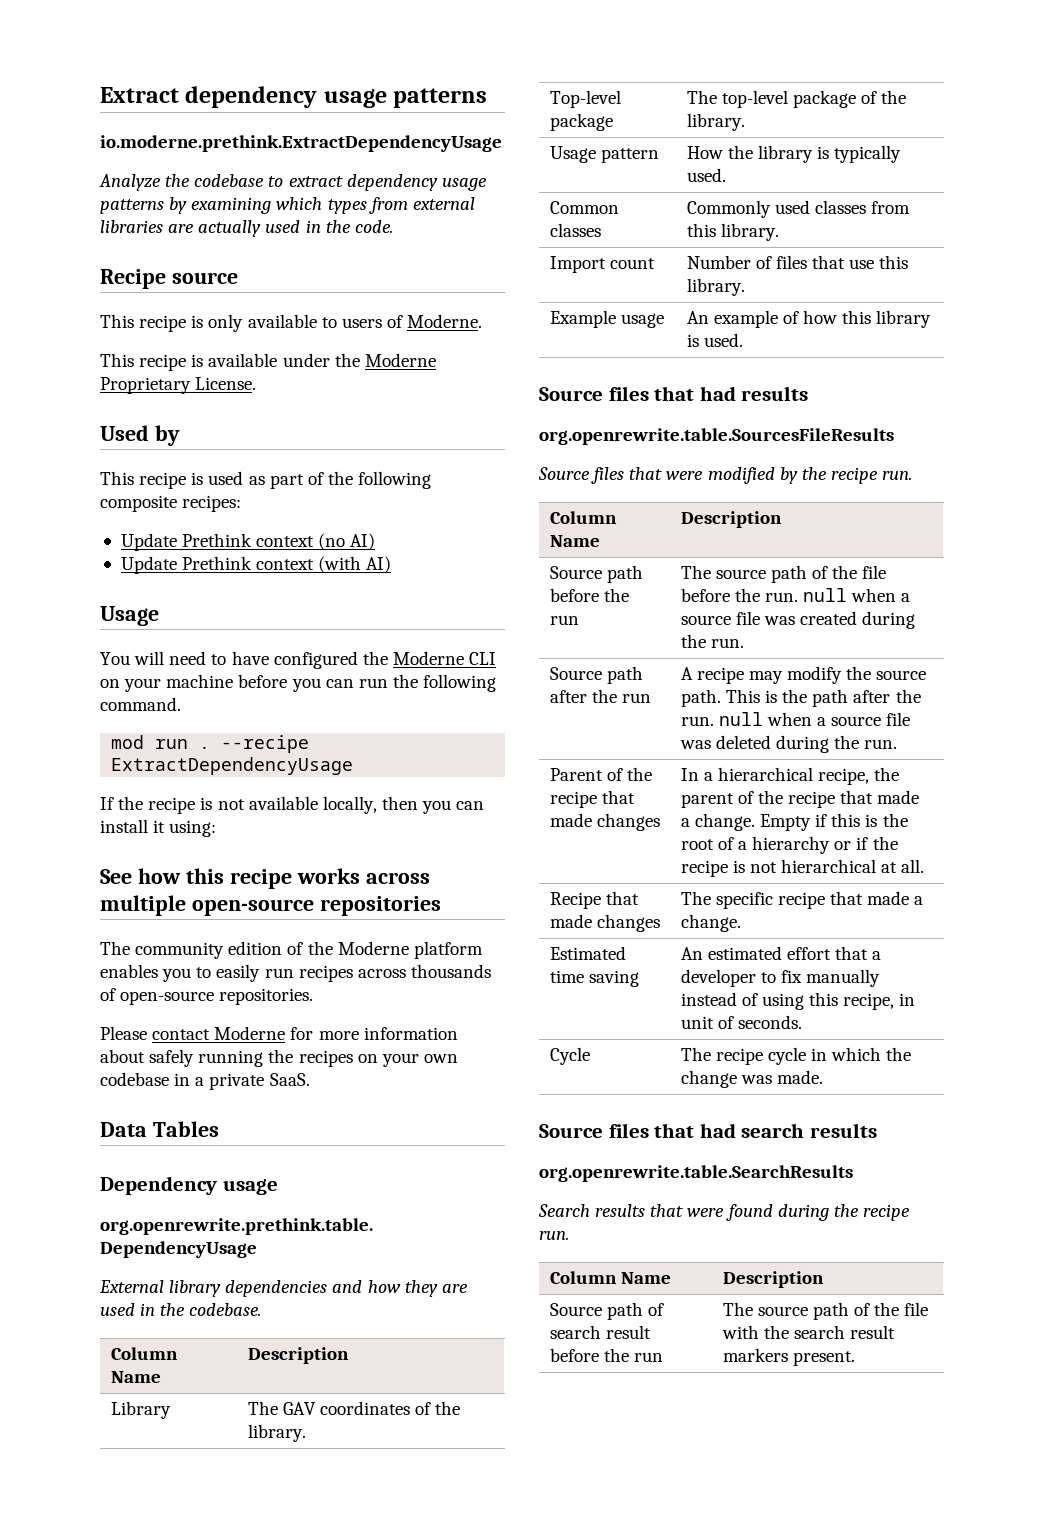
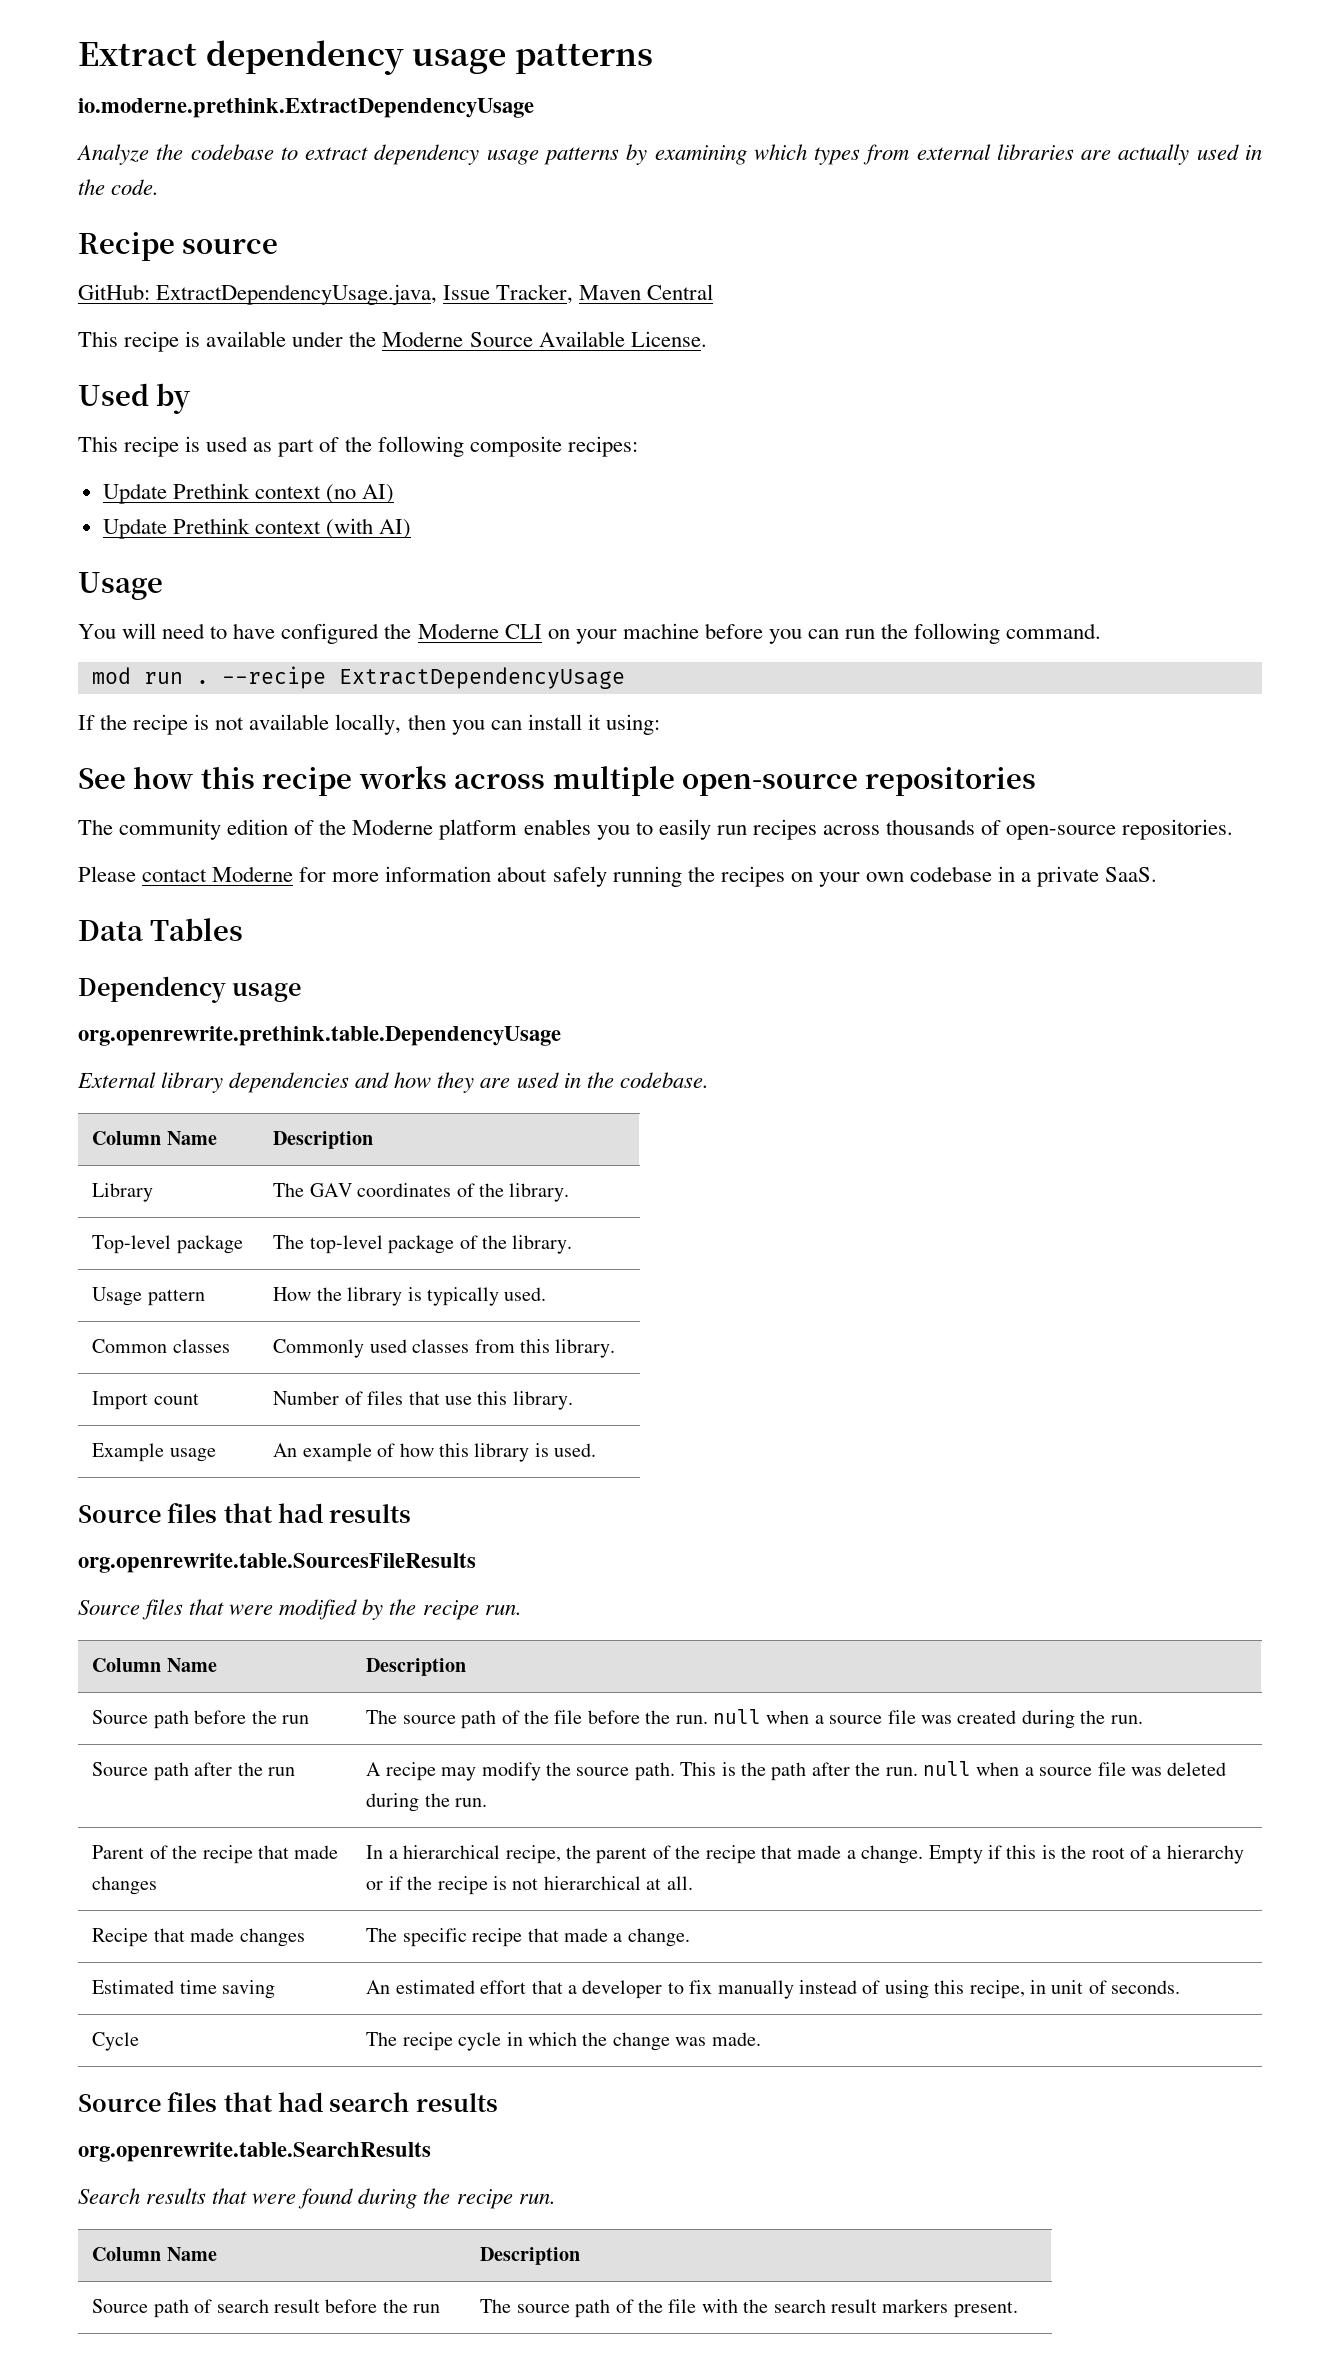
[100,314,483,332] This recipe is only available to users of Moderne. -> [78,284,714,305] GitHub: ExtractDependencyUsage.java, Issue Tracker, Maven Central
[100,377,191,394] Proprietary -> [469,331,625,347] Source Available

